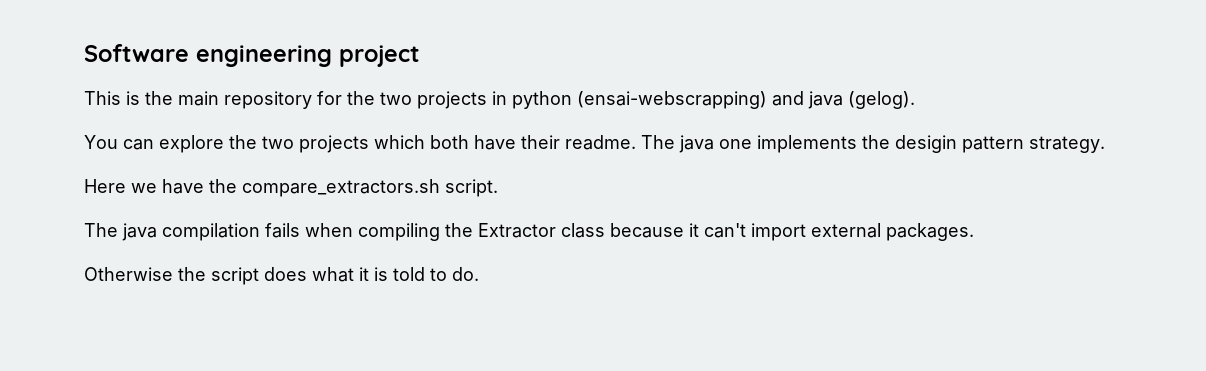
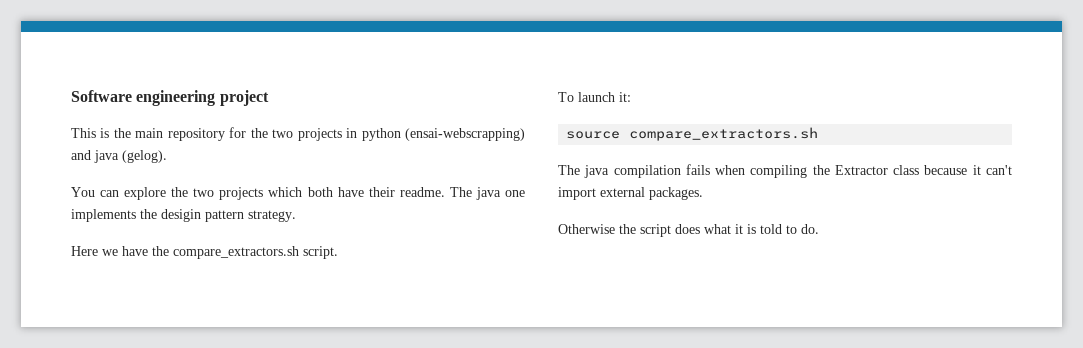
(498, 188) none -> [558,92,631,102] [566,127,819,141] // To launch it: // source compare_extractors.sh

